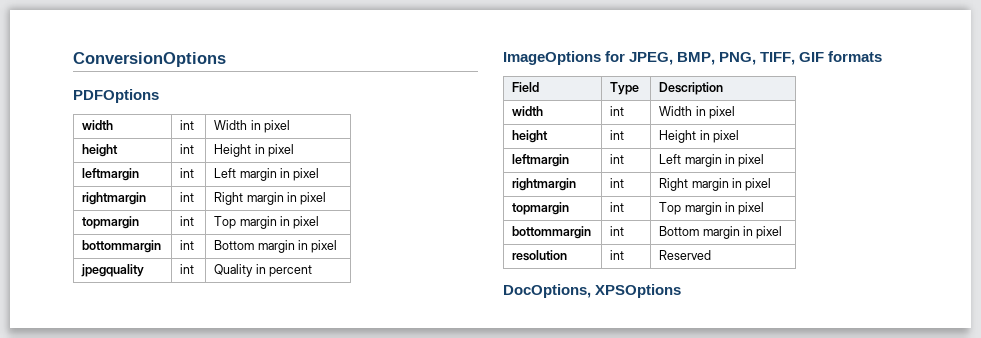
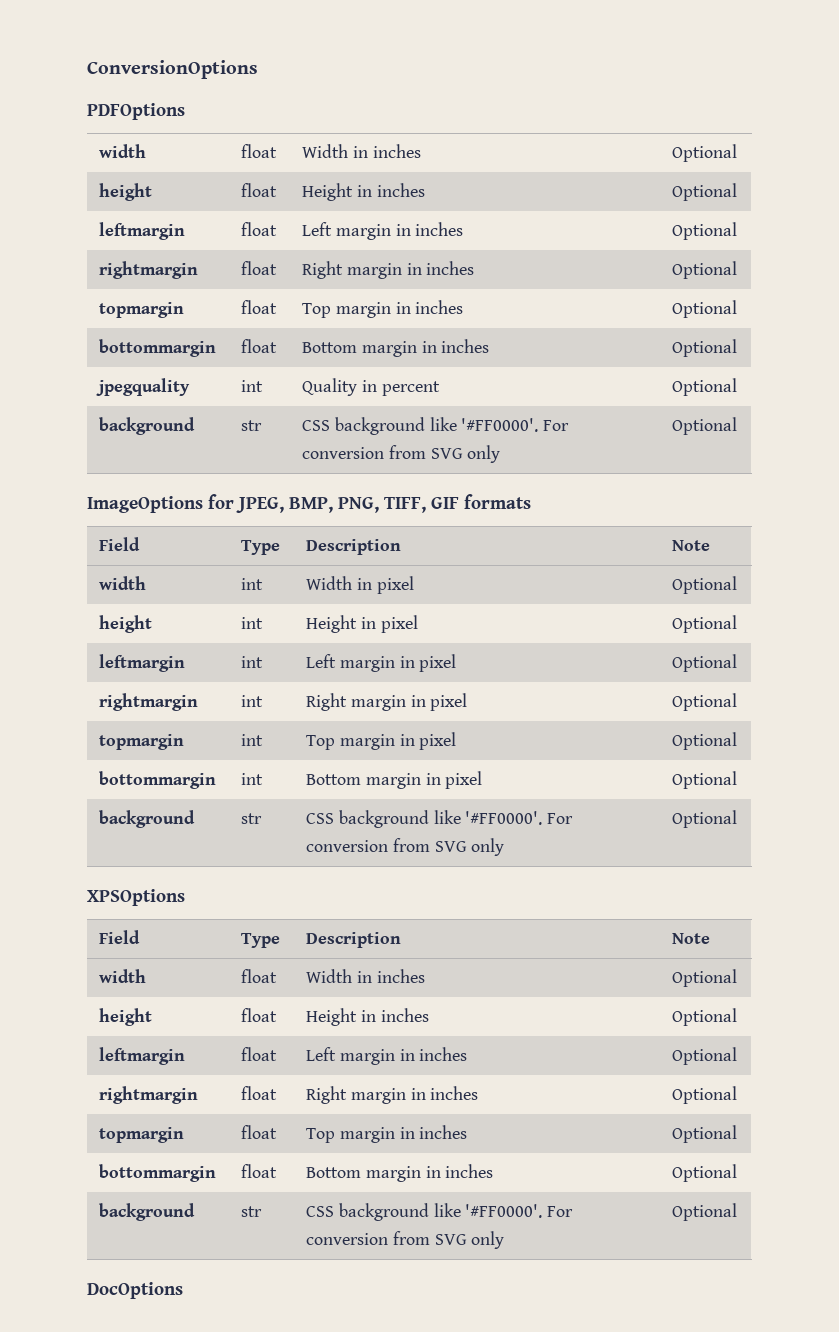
[180,120,195,130] [214,120,291,133] [82,144,119,157] [180,144,195,154] [214,144,295,157] [82,168,140,181] [180,168,195,178] [214,168,320,181] [82,192,147,205] [180,192,195,202] [214,192,327,205] [82,216,140,229] [180,216,195,226] [214,216,320,229] [82,240,162,253] [180,240,195,250] [214,240,338,253] int | Width in pixel // height | int | Height in pixel // leftmargin | int | Left margin in pixel // rightmargin | int | Right margin in pixel // topmargin | int | Top margin in pixel // bottommargin | int | Bottom margin in pixel -> [241,144,278,158] [302,144,421,158] [672,144,738,162] [99,183,153,201] [241,183,278,197] [302,183,425,201] [672,183,738,201] [99,222,186,240] [241,222,278,236] [302,222,464,240] [672,222,738,240] [99,261,199,279] [241,261,278,275] [302,261,475,279] [672,261,738,279] [99,302,185,318] [241,300,278,314] [302,300,464,318] [672,300,738,318] [99,339,217,357] [241,339,278,353] [302,339,490,357] [672,339,738,357] float | Width in inches | Optional // height | float | Height in inches | Optional // leftmargin | float | Left margin in inches | Optional // rightmargin | float | Right margin in inches | Optional // topmargin | float | Top margin in inches | Optional // bottommargin | float | Bottom margin in inches | Optional
(313, 271) none -> [672,378,738,396] [99,417,196,435] [241,420,263,431] [302,417,570,435] [302,445,501,463] [672,417,738,435] | Optional // background | str | CSS background like '#FF0000'. For conversion from SVG only | Optional
[512,106,544,116] [610,106,625,116] [659,106,736,119] [512,130,549,143] [610,130,625,140] [659,130,740,143] [512,154,570,167] [610,154,625,164] [659,154,765,167] [512,178,577,191] [610,178,625,188] [659,178,772,191] [512,202,570,215] [610,202,625,212] [659,202,765,215] [512,226,592,239] [610,226,625,236] [659,226,783,239] [512,250,568,261] [610,250,625,260] [659,250,712,260] [503,284,682,298] // width | int | Width in pixel // height | int | Height in pixel // leftmargin | int | Left margin in pixel // rightmargin | int | Right margin in pixel // topmargin | int | Top margin in pixel // bottommargin | int | Bottom margin in pixel // resolution | int | Reserved // DocOptions, XPSOptions -> [672,540,711,551] [99,576,147,590] [241,578,264,590] [306,576,414,594] [672,576,738,594] [99,615,153,633] [241,617,264,629] [306,615,418,633] [672,615,738,633] [99,654,186,672] [241,656,264,668] [306,654,457,672] [672,654,738,672] [99,693,199,711] [241,695,264,707] [306,693,468,711] [672,693,738,711] [99,734,185,750] [241,734,264,746] [306,732,457,750] [672,732,738,750] [99,771,217,789] [241,773,264,785] [306,771,483,789] [672,771,738,789] [99,810,196,828] [241,813,263,824] [306,810,574,828] [306,838,505,856] [672,810,738,828] [87,889,185,906] [99,930,141,944] [241,933,281,948] [306,932,402,948] [672,933,711,944] [99,969,147,983] [241,969,278,983] [306,969,425,983] [672,969,738,987] [99,1008,153,1026] [241,1008,278,1022] [306,1008,429,1026] [672,1008,738,1026] [99,1047,186,1065] [241,1047,278,1061] [306,1047,468,1065] [672,1047,738,1065] [99,1086,199,1104] [241,1086,278,1100] [306,1086,479,1104] [672,1086,738,1104] [99,1127,185,1143] [241,1125,278,1139] [306,1125,468,1143] [672,1125,738,1143] [99,1164,217,1182] [241,1164,278,1178] [306,1164,494,1182] [672,1164,738,1182] [99,1203,196,1221] [241,1206,263,1217] [306,1203,574,1221] [306,1231,505,1249] [672,1203,738,1221] [87,1282,183,1299] | Note // width | int | Width in pixel | Optional // height | int | Height in pixel | Optional // leftmargin | int | Left margin in pixel | Optional // rightmargin | int | Right margin in pixel | Optional // topmargin | int | Top margin in pixel | Optional // bottommargin | int | Bottom margin in pixel | Optional // background | str | CSS background like '#FF0000'. For conversion from SVG only | Optional // XPSOptions // Field | Type | Description | Note // width | float | Width in inches | Optional // height | float | Height in inches | Optional // leftmargin | float | Left margin in inches | Optional // rightmargin | float | Right margin in inches | Optional // topmargin | float | Top margin in inches | Optional // bottommargin | float | Bottom margin in inches | Optional // background | str | CSS background like '#FF0000'. For conversion from SVG only | Optional // DocOptions

